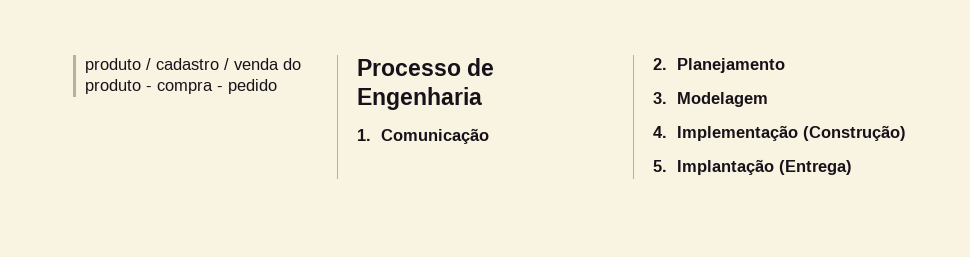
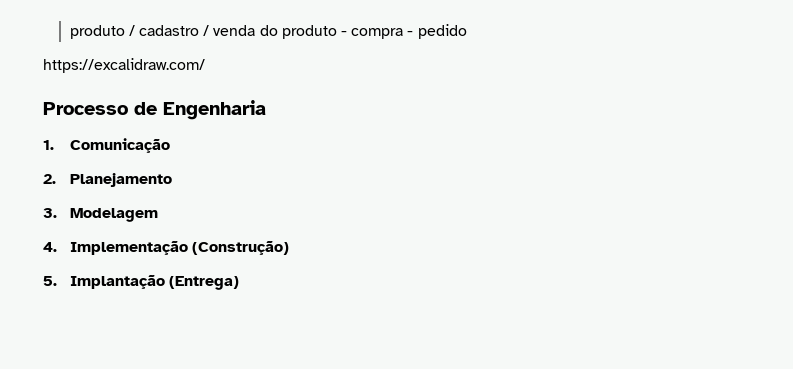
(278, 86) none -> [43,58,205,73] // https://excalidraw.com/

